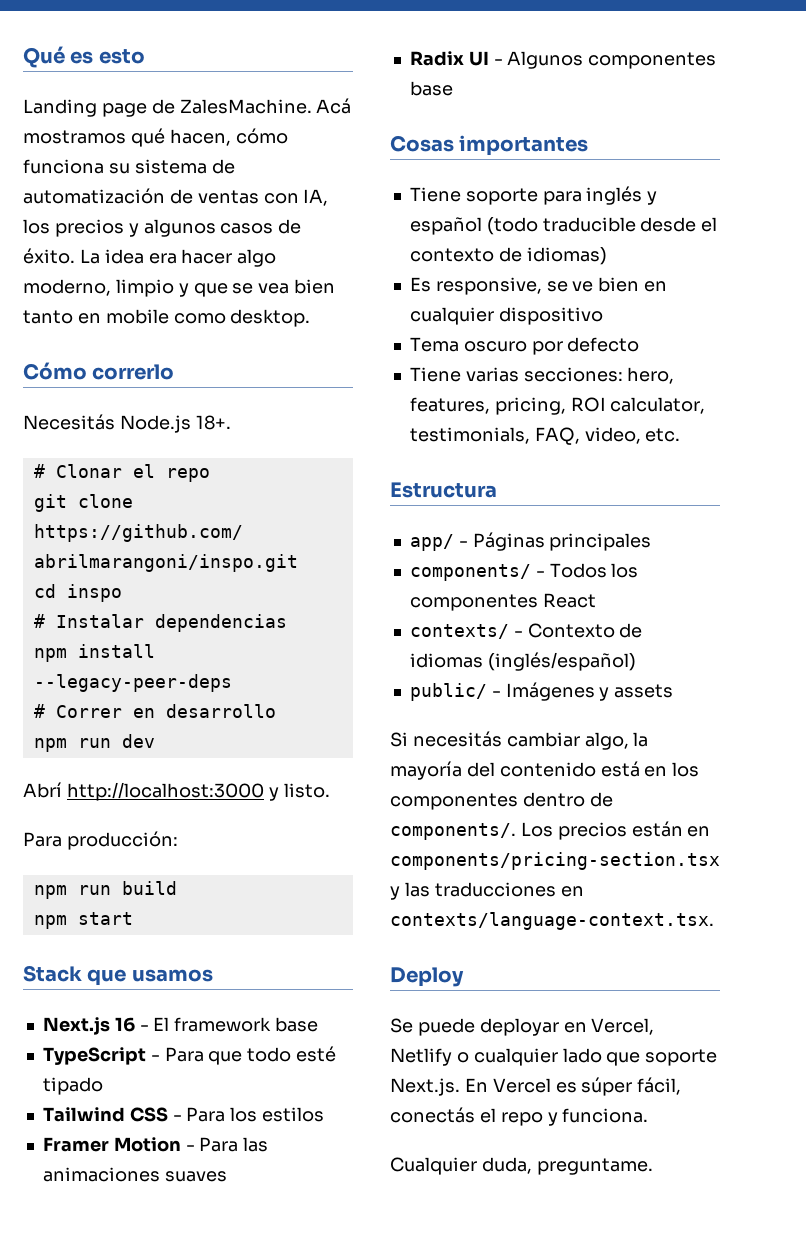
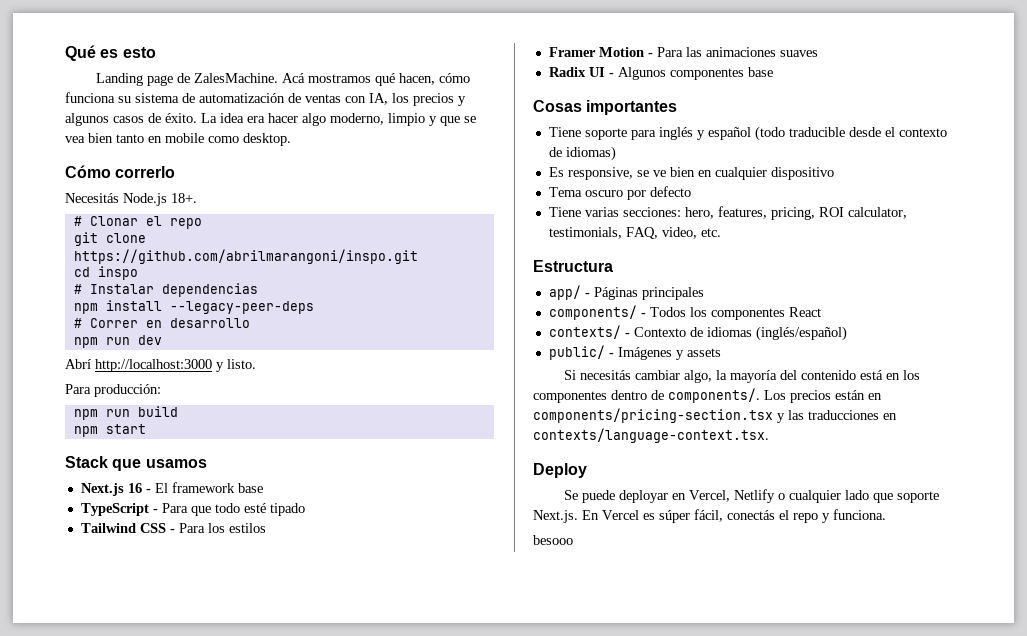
[390,1157,653,1175] Cualquier duda, preguntame. -> [533,535,573,545] besooo

